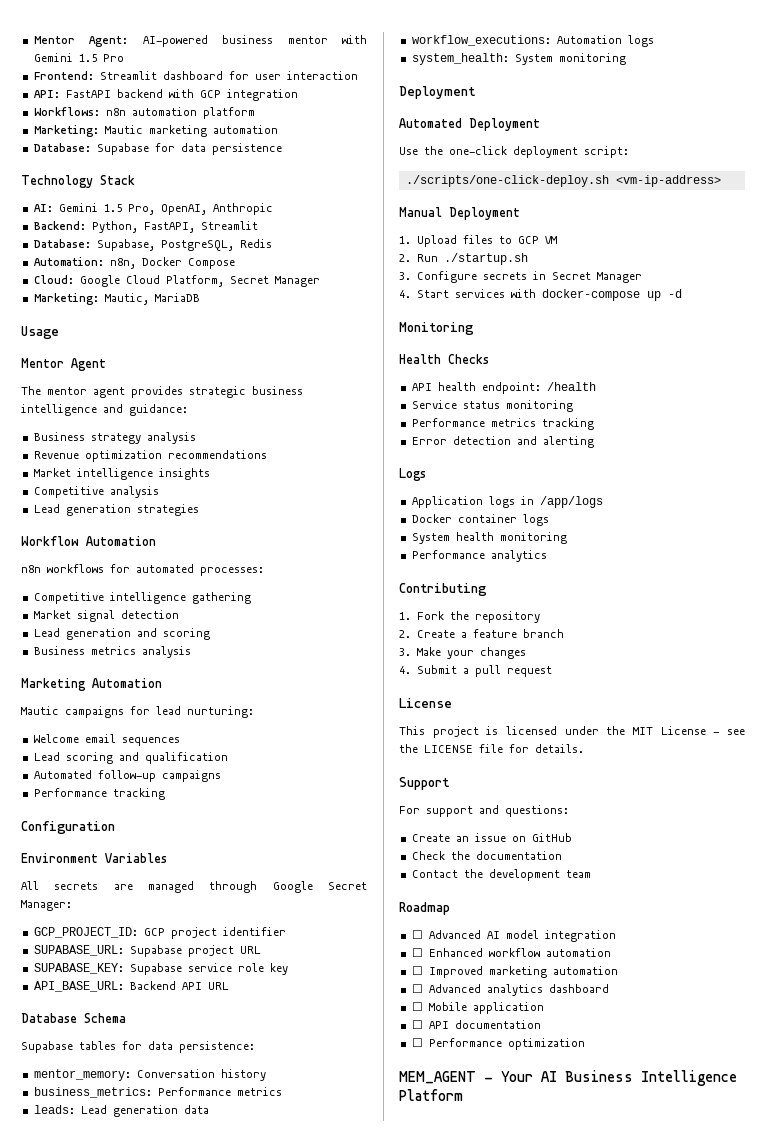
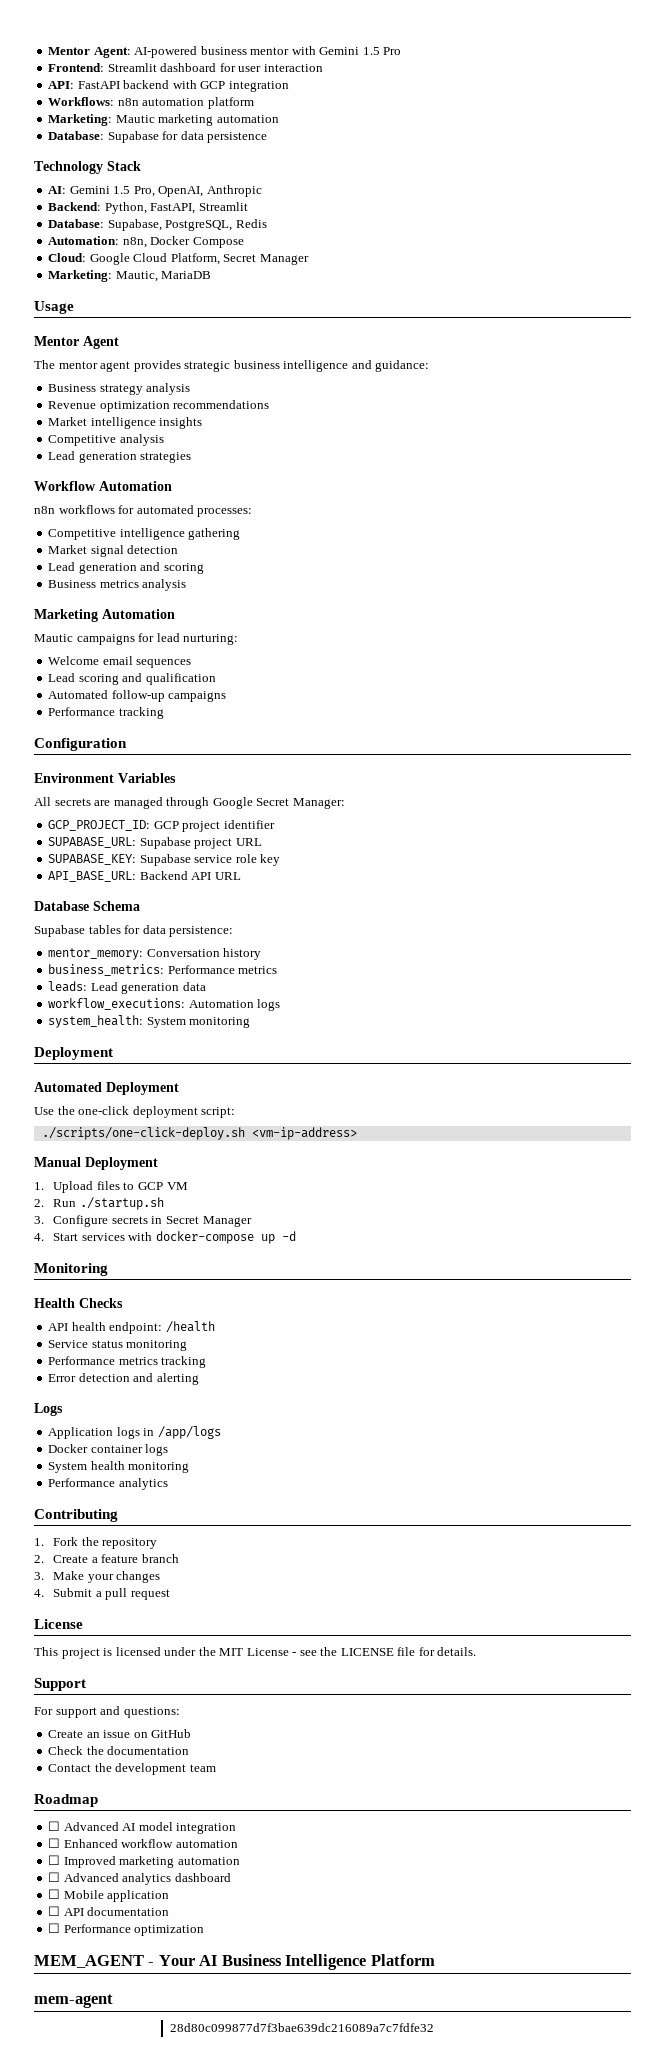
(463, 1095) none -> [34,1994,113,2008] [170,2023,435,2032] // mem-agent // 28d80c099877d7f3bae639dc216089a7c7fdfe32

